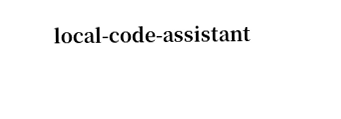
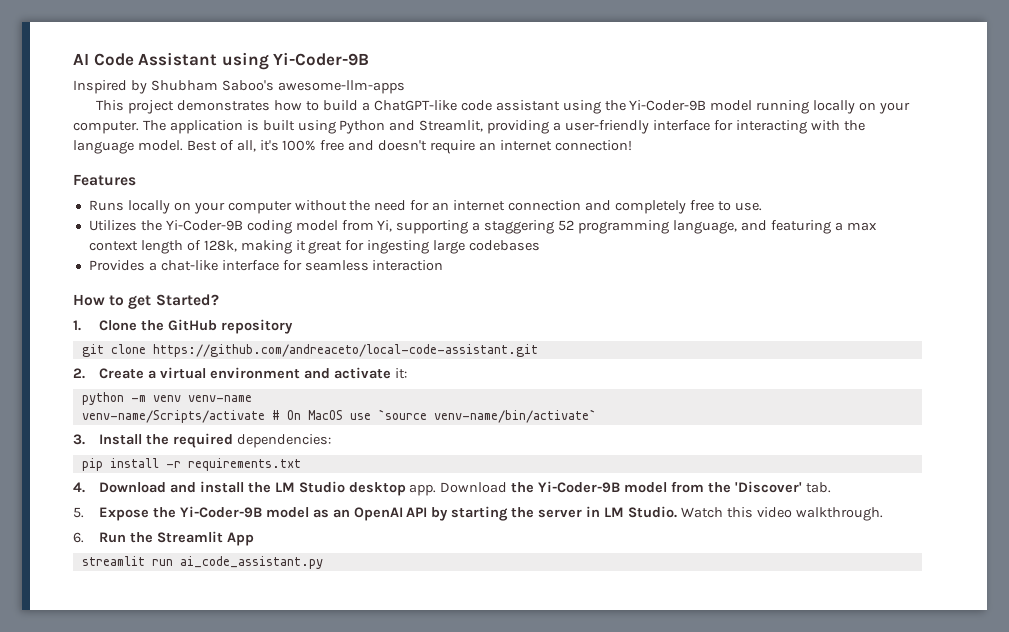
[53,24,251,44] local-code-assistant -> [73,52,370,70] [73,80,405,94] [96,100,911,114] [73,120,865,134] [73,140,632,154] [73,174,136,186] [88,200,762,214] [88,220,877,234] [88,240,541,254] [88,260,444,271] [73,294,219,309] [73,319,293,334] [81,344,538,357] [73,367,407,379] [81,392,252,405] [81,409,596,423] [73,433,331,448] [81,458,301,471] [73,481,831,496] [73,506,883,521] [73,531,254,546] [81,556,323,569] AI Code Assistant using Yi-Coder-9B // Inspired by Shubham Saboo's awesome-llm-apps // This project demonstrates how to build a ChatGPT-like code assistant using the Yi-Coder-9B model running locally on your computer. The application is built using Python and Streamlit, providing a user-friendly interface for interacting with the language model. Best of all, it's 100% free and doesn't require an internet connection! // Features // Runs locally on your computer without the need for an internet connection and completely free to use. // Utilizes the Yi-Coder-9B coding model from Yi, supporting a staggering 52 programming language, and featuring a max context length of 128k, making it great for ingesting large codebases // Provides a chat-like interface for seamless interaction // How to get Started? // 1. Clone the GitHub repository // git clone https://github.com/andreaceto/local-code-assistant.git // 2. Create a virtual environment and activate it: // python -m venv venv-name // venv-name/Scripts/activate # On MacOS use `source venv-name/bin/activate` // 3. Install the required dependencies: // pip install -r requirements.txt // 4. Download and install the LM Studio desktop app. Download the Yi-Coder-9B model from the 'Discover' tab. // 5. Expose the Yi-Coder-9B model as an OpenAI API by starting the server in LM Studio. Watch this video walkthrough. // 6. Run the Streamlit App // streamlit run ai_code_assistant.py

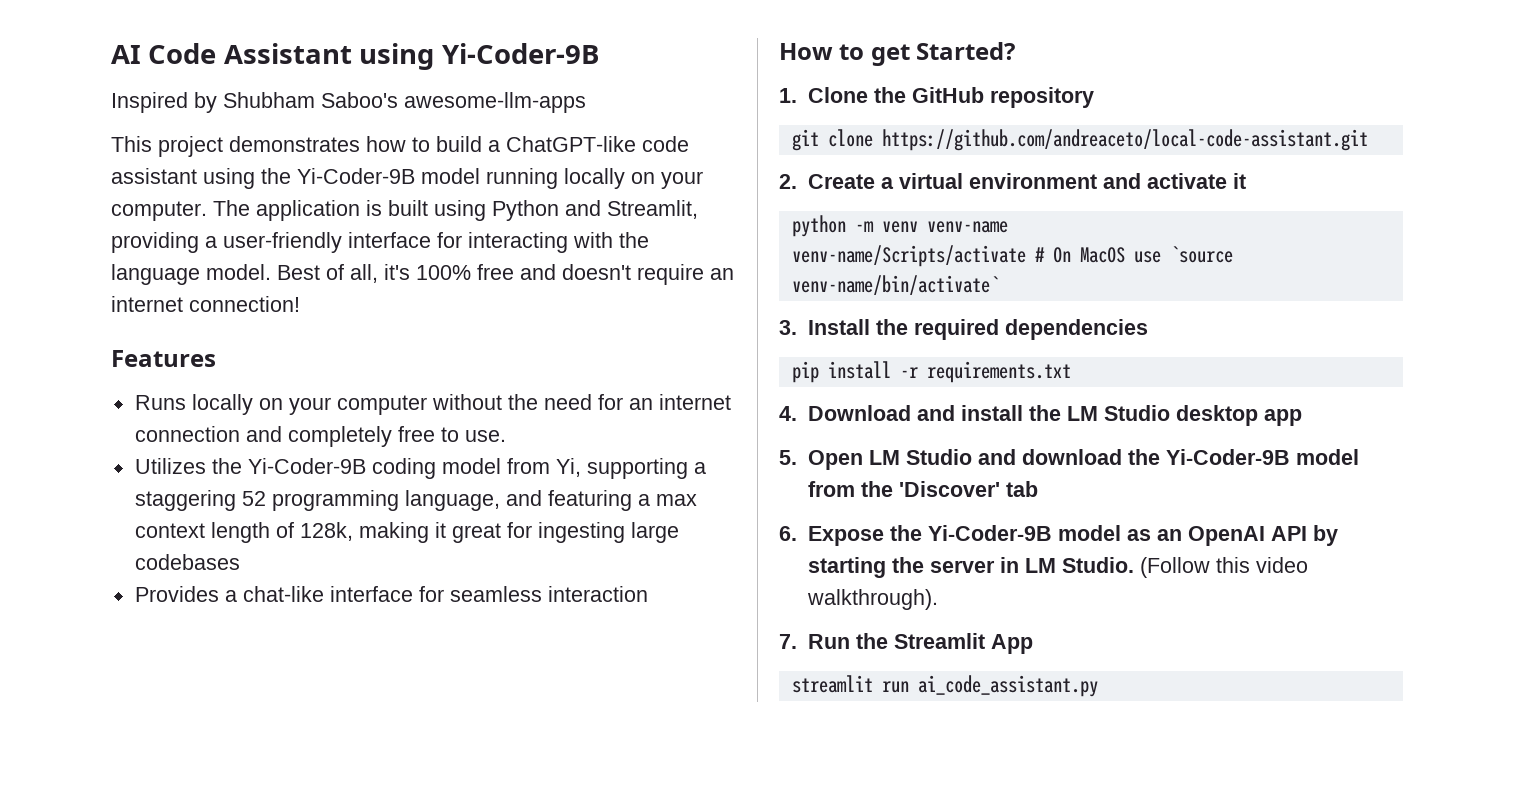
[394,368,407,379] it: -> [1232,173,1246,189] it
[236,434,331,448] dependencies: -> [1004,319,1148,340] dependencies
[409,482,508,496] app. Download -> [1263,409,1302,426] [779,449,1122,470] app // 5. Open LM Studio and download
[805,482,831,493] [73,507,84,518] tab. // 5. -> [1005,481,1038,497] [779,526,797,541] tab // 6.
[680,507,723,518] Watch -> [1139,557,1210,578] (Follow
[795,507,883,521] [73,532,84,543] walkthrough. // 6. -> [806,589,938,610] [779,634,797,649] walkthrough). // 7.

